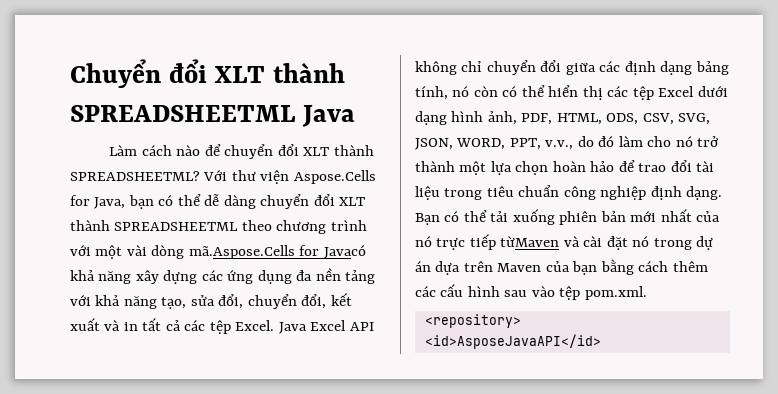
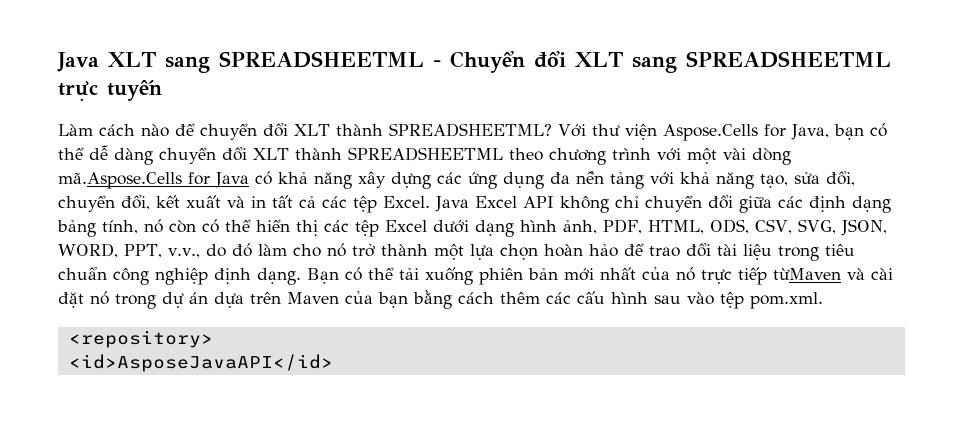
[70,59,346,88] [70,105,356,127] Chuyển đổi XLT thành SPREADSHEETML Java -> [57,51,891,73] [58,80,162,101] Java XLT sang SPREADSHEETML - Chuyển đổi XLT sang SPREADSHEETML trực tuyến
[323,245,366,259] Javacó -> [215,171,272,188] Java có

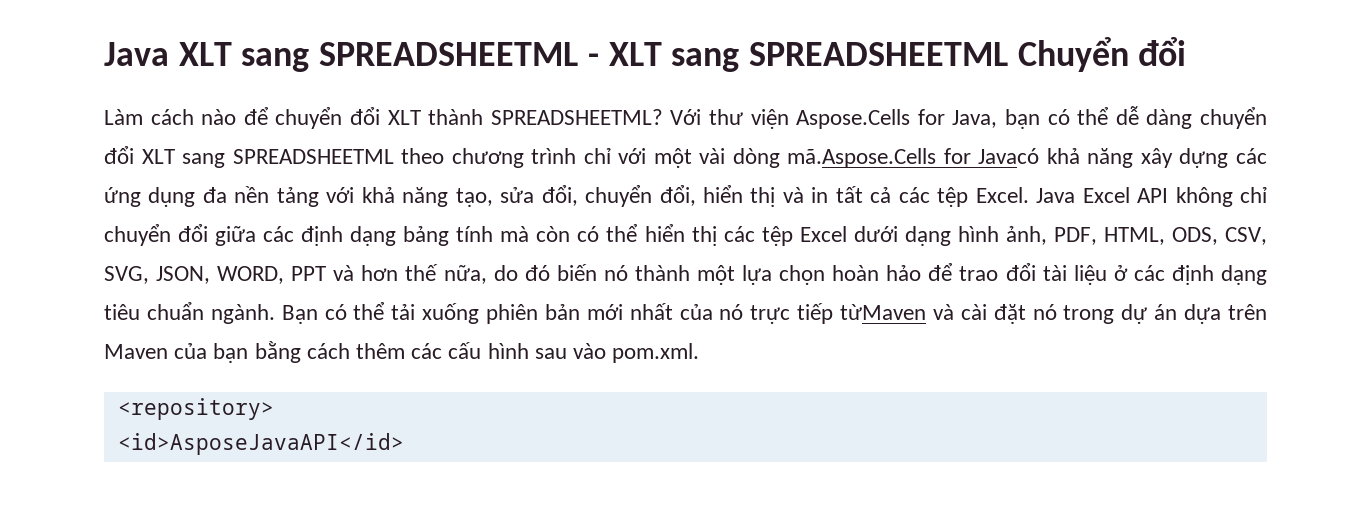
[449,51,891,73] [58,80,162,101] Chuyển đổi XLT sang SPREADSHEETML trực tuyến -> [608,37,1187,72] XLT sang SPREADSHEETML Chuyển đổi
[294,148,342,160] thành -> [182,153,226,168] sang
(651, 154) none -> [583,148,611,164] chỉ
[215,171,272,188] Java có -> [978,148,1040,164] Javacó
[156,195,221,208] kết xuất -> [703,185,776,207] hiển thị
[102,219,163,234] tính, nó -> [456,226,530,242] tính mà
[124,243,376,258] PPT, v.v., do đó làm cho nó trở -> [291,264,628,284] PPT và hơn thế nữa, do đó biến nó
[777,244,855,261] [58,267,301,285] trong tiêu chuẩn công nghiệp định dạng. -> [1113,265,1268,285] [104,302,275,324] ở các định dạng tiêu chuẩn ngành.
[720,292,744,309] tệp -> (607, 351) none

